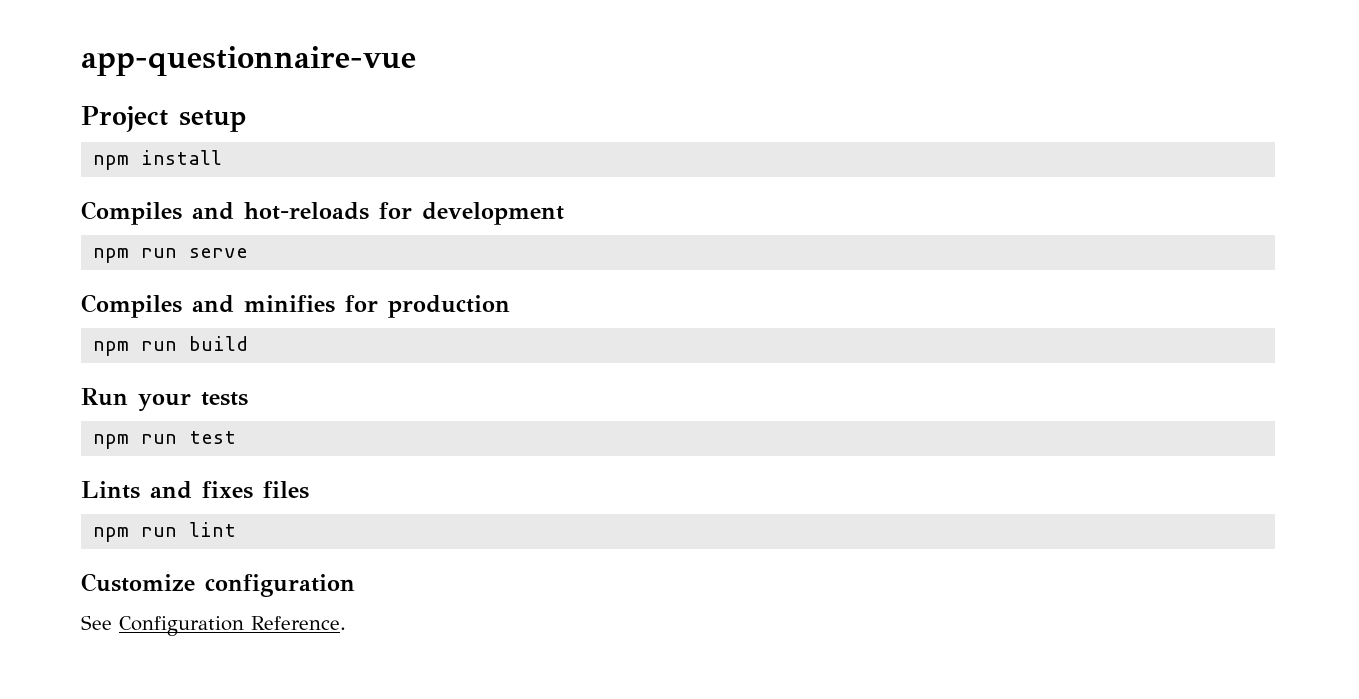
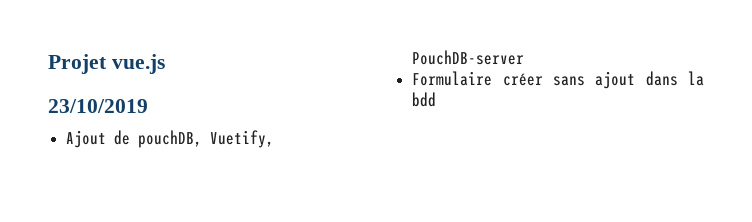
[81,46,416,76] [81,106,246,132] [93,150,223,170] [81,201,564,225] [93,248,249,263] [81,294,510,318] [93,336,249,356] [81,388,248,412] [93,431,237,449] [81,481,309,499] [93,522,237,542] [81,573,355,597] [81,615,346,636] app-questionnaire-vue // Project setup // npm install // Compiles and hot-reloads for development // npm run serve // Compiles and minifies for production // npm run build // Run your tests // npm run test // Lints and fixes files // npm run lint // Customize configuration // See Configuration Reference. -> [48,54,165,74] [48,99,148,113] [66,130,275,148] [412,50,525,65] [412,71,704,89] [412,92,437,107] Projet vue.js // 23/10/2019 // Ajout de pouchDB, Vuetify, PouchDB-server // Formulaire créer sans ajout dans la bdd

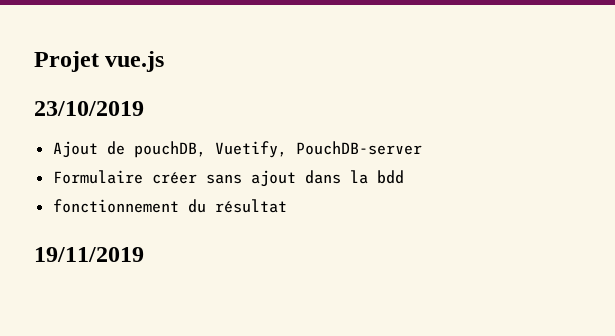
(437, 99) none -> [52,199,287,213] [34,247,144,262] // fonctionnement du résultat // 19/11/2019

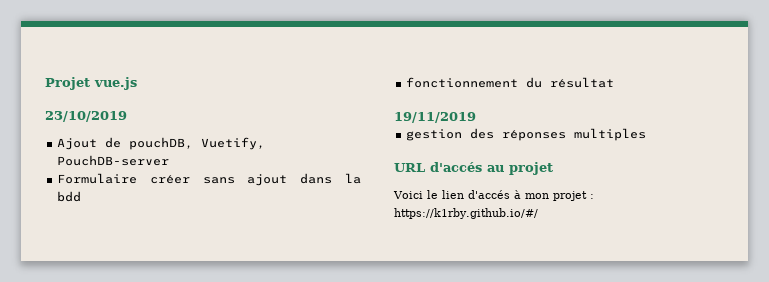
(144, 254) none -> [406,128,647,141] [394,162,553,175] [393,190,594,201] [394,208,538,219] // gestion des réponses multiples // URL d'accés au projet // Voici le lien d'accés à mon projet : https://k1rby.github.io/#/

